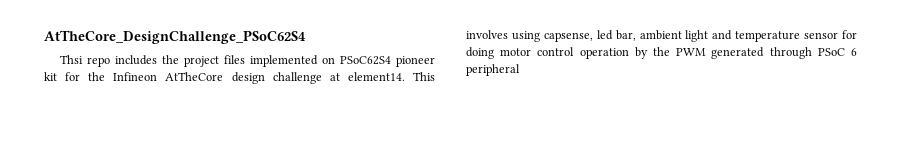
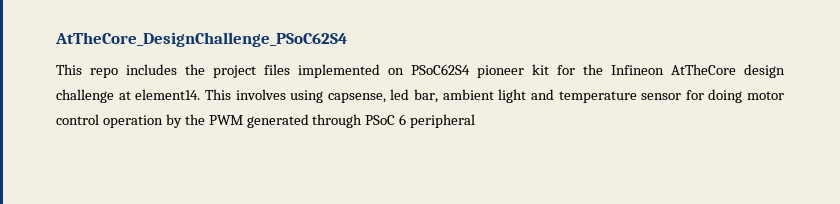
[60,55,84,64] Thsi -> [56,64,82,75] This

